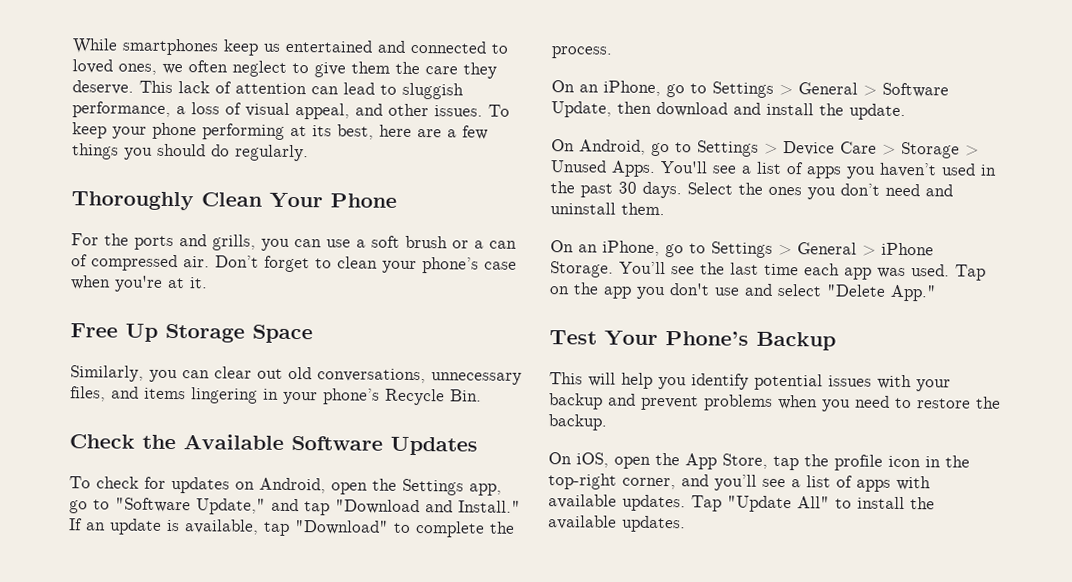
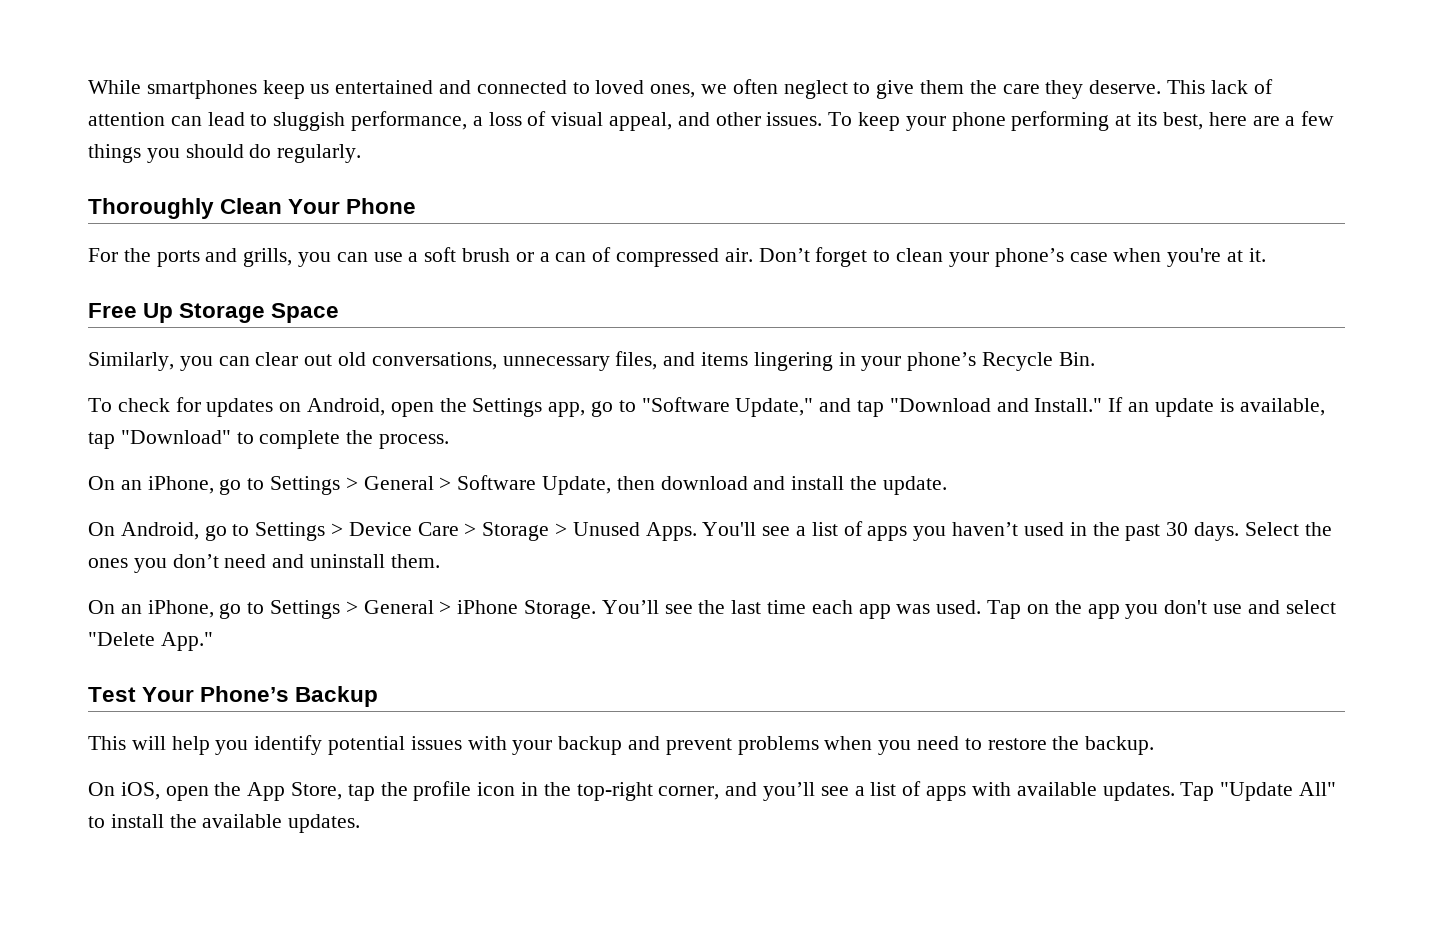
[69,434,478,456] // Check the Available Software Updates -> (1095, 359) none

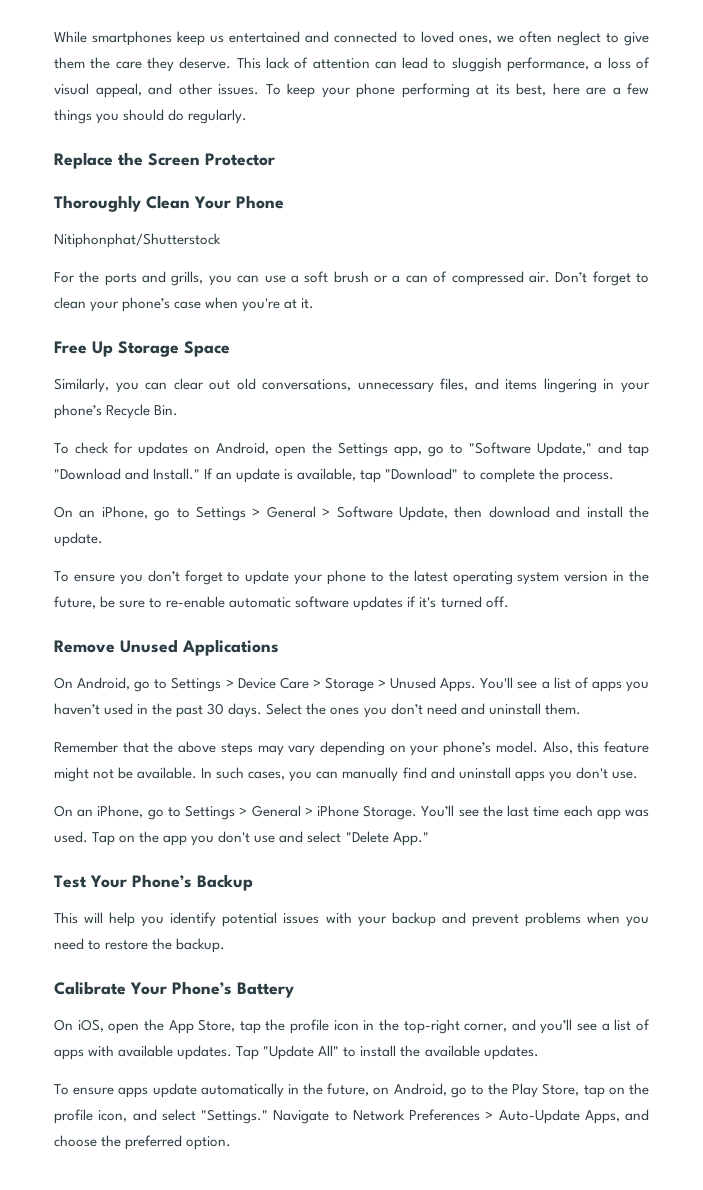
(362, 153) none -> [54,152,275,169] // Replace the Screen Protector
(417, 206) none -> [54,233,221,248] // Nitiphonphat/Shutterstock
(947, 485) none -> [54,570,649,585] [54,596,509,611] [54,639,279,656] // To ensure you don’t forget to update your phone to the latest operating system version in the future, be sure to re-enable automatic software updates if it's turned off. // Remove Unused Applications
(440, 561) none -> [54,741,649,756] [54,767,638,782] // Remember that the above steps may vary depending on your phone’s model. Also, this feature might not be available. In such cases, you can manually find and uninstall apps you don't use.
(1155, 745) none -> [54,981,294,998] // Calibrate Your Phone’s Battery
(361, 823) none -> [54,1083,649,1098] [54,1109,649,1124] [54,1135,232,1150] // To ensure apps update automatically in the future, on Android, go to the Play Store, tap on the profile icon, and select "Settings." Navigate to Network Preferences > Auto-Update Apps, and choose the preferred option.

